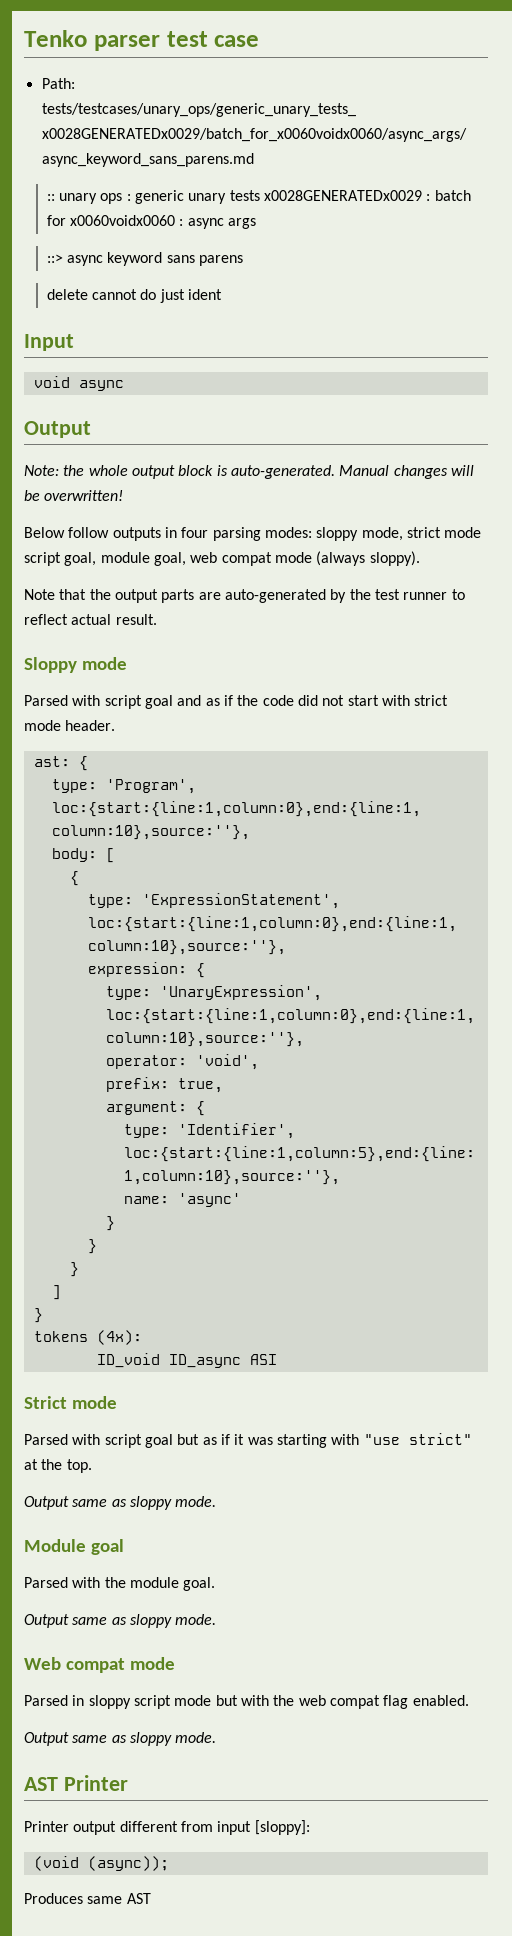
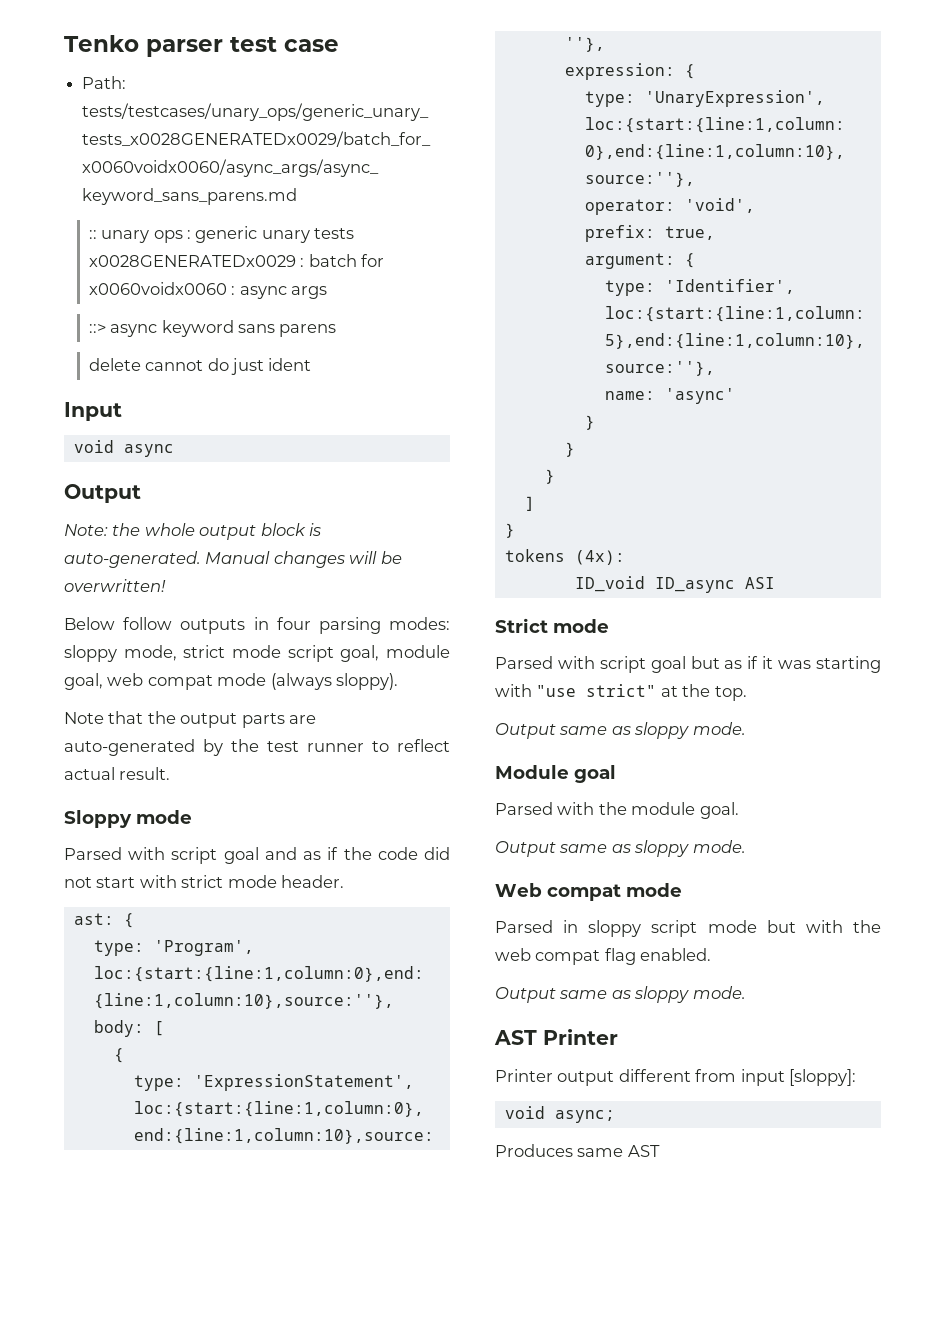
[33,1856,169,1871] (void (async)); -> [504,1106,615,1123] void async;

